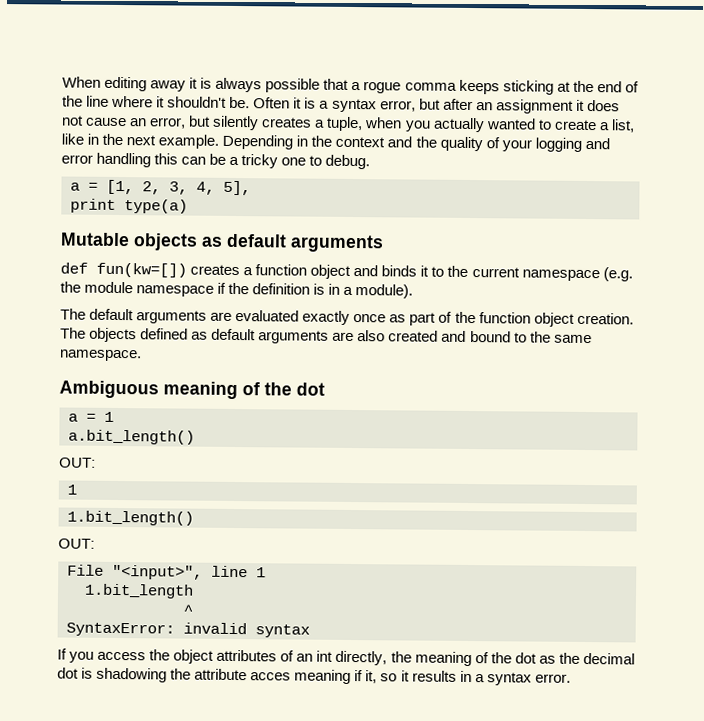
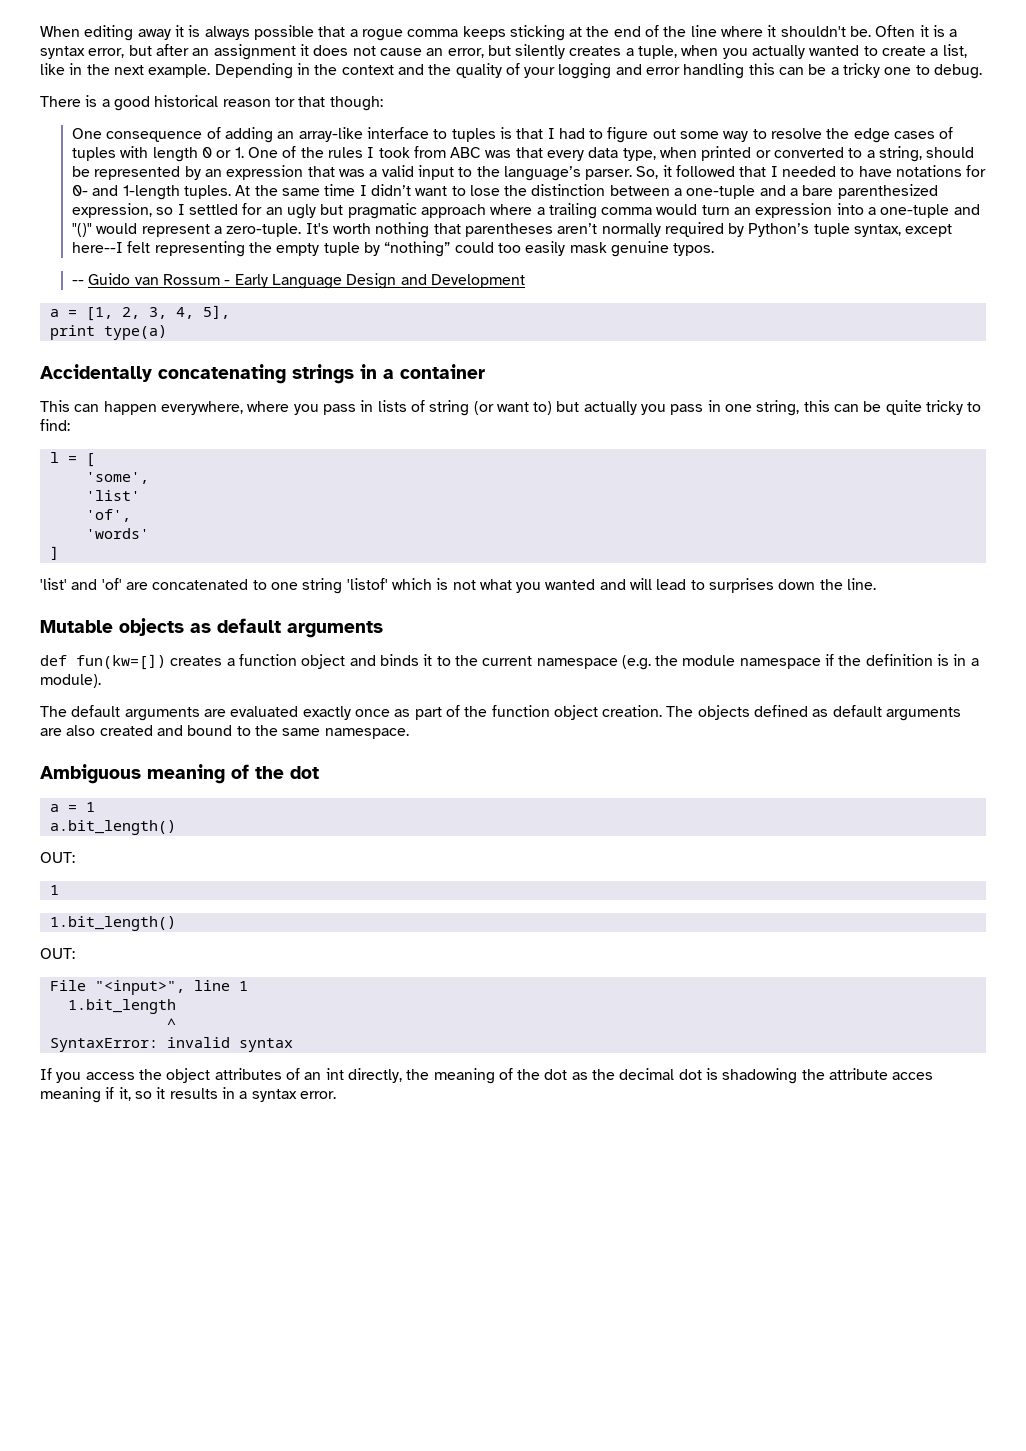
(371, 162) none -> [40,95,383,111] [71,127,954,143] [71,146,975,162] [71,165,987,181] [71,184,938,200] [71,203,980,219] [71,222,953,238] [71,241,715,257] [71,273,525,289] // There is a good historical reason tor that though: // One consequence of adding an array-like interface to tuples is that I had to figure out some way to resolve the edge cases of tuples with length 0 or 1. One of the rules I took from ABC was that every data type, when printed or converted to a string, should be represented by an expression that was a valid input to the language’s parser. So, it followed that I needed to have notations for 0- and 1-length tuples. At the same time I didn’t want to lose the distinction between a one-tuple and a bare parenthesized expression, so I settled for an ugly but pragmatic approach where a trailing comma would turn an expression into a one-tuple and "()" would represent a zero-tuple. It's worth nothing that parentheses aren’t normally required by Python’s tuple syntax, except here--I felt representing the empty tuple by “nothing” could too easily mask genuine typos. // -- Guido van Rossum - Early Language Design and Development
(188, 206) none -> [40,364,485,384] [40,400,982,416] [40,419,70,431] [49,452,95,467] [85,472,149,484] [85,490,140,501] [85,509,131,522] [85,528,149,539] [49,546,59,560] [40,578,877,594] // Accidentally concatenating strings in a container // This can happen everywhere, where you pass in lists of string (or want to) but actually you pass in one string, this can be quite tricky to find: // l = [ // 'some', // 'list' // 'of', // 'words' // ] // 'list' and 'of' are concatenated to one string 'listof' which is not what you wanted and will lead to surprises down the line.

